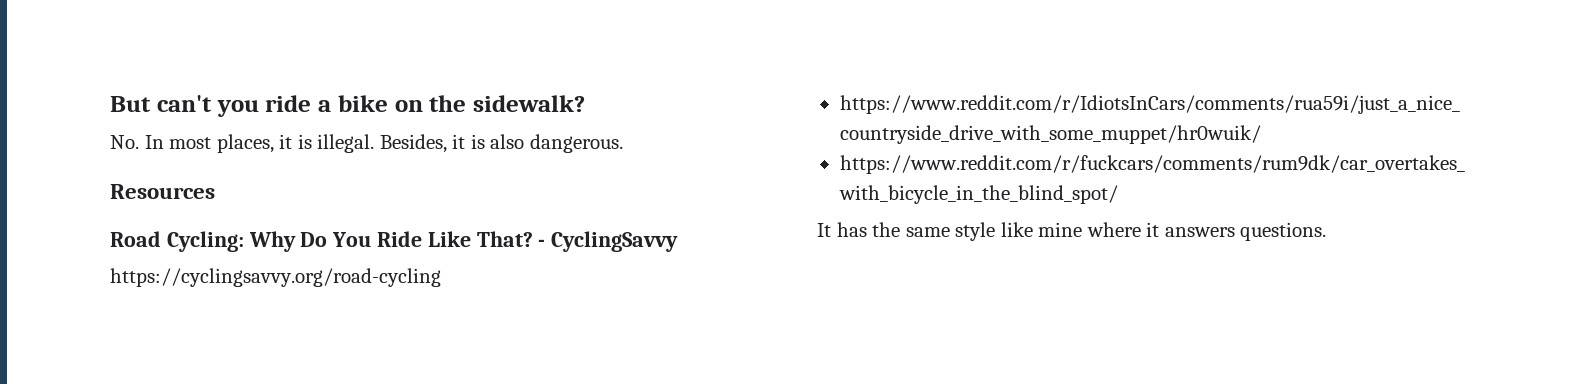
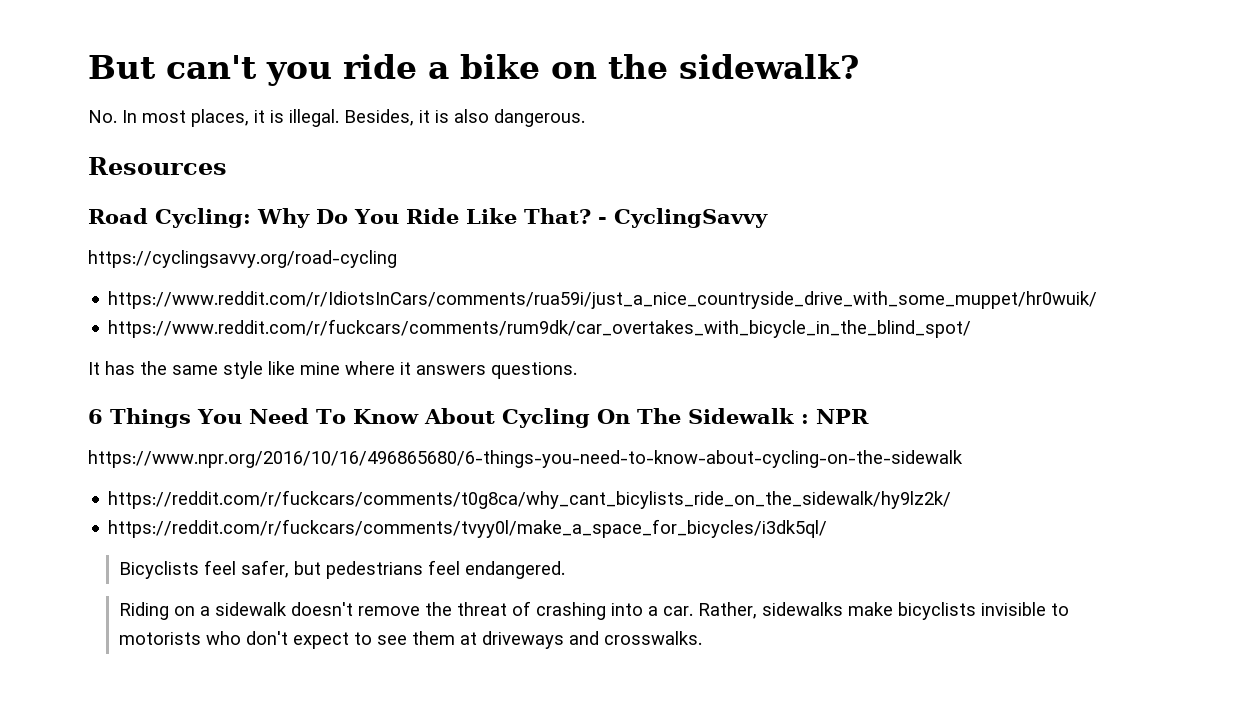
(1327, 231) none -> [88,408,869,428] [88,450,963,468] [108,490,952,509] [108,519,828,538] [119,560,566,579] [119,601,1070,620] [119,631,703,649] // 6 Things You Need To Know About Cycling On The Sidewalk : NPR // https://www.npr.org/2016/10/16/496865680/6-things-you-need-to-know-about-cycling-on-the-sidewalk // https://reddit.com/r/fuckcars/comments/t0g8ca/why_cant_bicylists_ride_on_the_sidewalk/hy9lz2k/ // https://reddit.com/r/fuckcars/comments/tvyy0l/make_a_space_for_bicycles/i3dk5ql/ // Bicyclists feel safer, but pedestrians feel endangered. // Riding on a sidewalk doesn't remove the threat of crashing into a car. Rather, sidewalks make bicyclists invisible to motorists who don't expect to see them at driveways and crosswalks.

